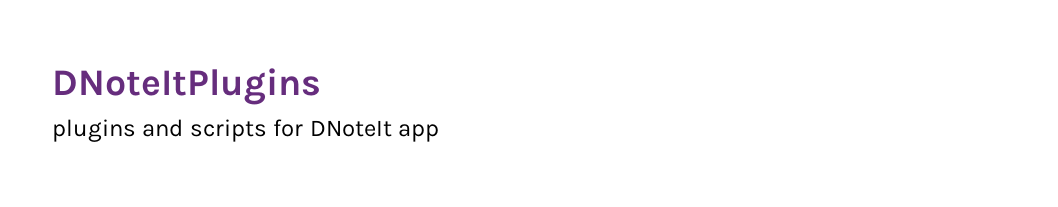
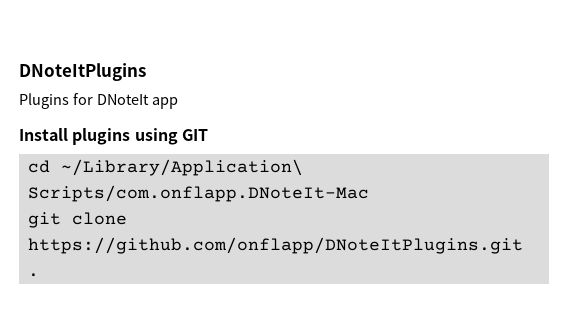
[52,119,267,142] plugins and scripts -> [19,93,69,109] Plugins
(440, 133) none -> [19,128,208,145] [27,159,303,176] [27,185,369,202] [27,212,127,228] [27,237,523,254] [27,273,39,277] // Install plugins using GIT // cd ~/Library/Application\ Scripts/com.onflapp.DNoteIt-Mac // git clone https://github.com/onflapp/DNoteItPlugins.git .

